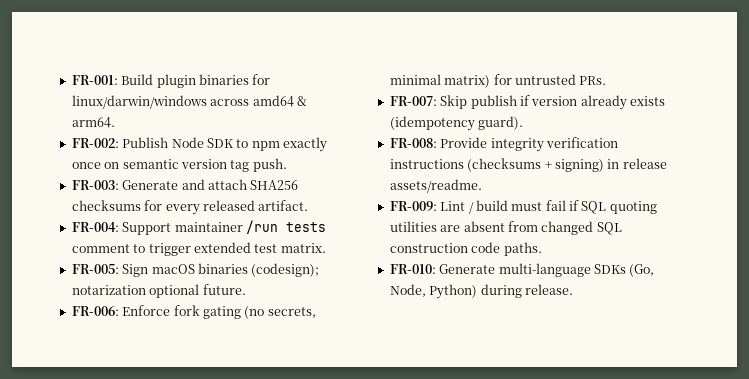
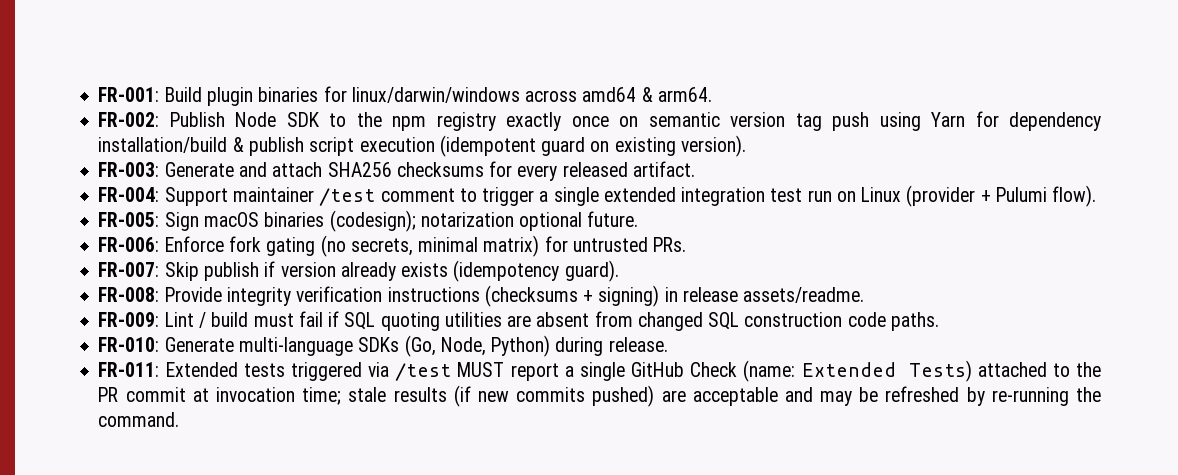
[251,141,280,151] npm -> [356,112,496,131] the npm registry
[252,158,287,172] push. -> [832,111,1102,131] [98,135,746,157] push using Yarn for dependency installation/build & publish script execution (idempotent guard on existing version).
[245,220,326,234] /run tests -> [319,188,376,206] /test
[193,242,326,253] extended test matrix. -> [539,185,1097,207] a single extended integration test run on Linux (provider + Pulumi flow).
(573, 289) none -> [98,360,1101,382] [98,385,1101,407] [98,412,180,427] // FR-011: Extended tests triggered via /test MUST report a single GitHub Check (name: Extended Tests) attached to the PR commit at invocation time; stale results (if new commits pushed) are acceptable and may be refreshed by re-running the command.

